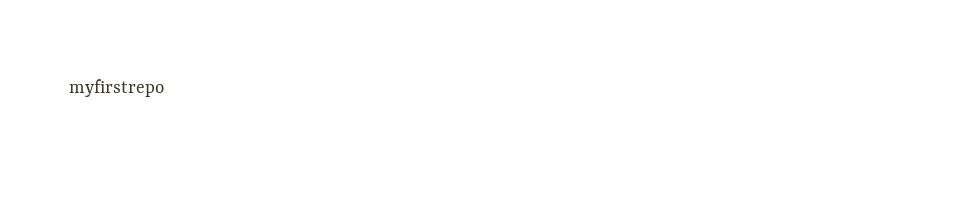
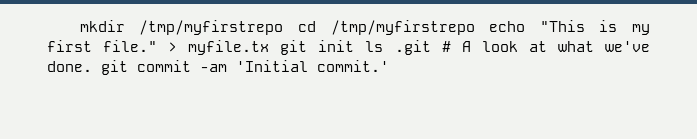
[69,79,164,97] myfirstrepo -> [79,20,650,35] [47,40,651,55] [47,60,389,75] mkdir /tmp/myfirstrepo cd /tmp/myfirstrepo echo "This is my first file." > myfile.tx git init ls .git # A look at what we've done. git commit -am 'Initial commit.'

